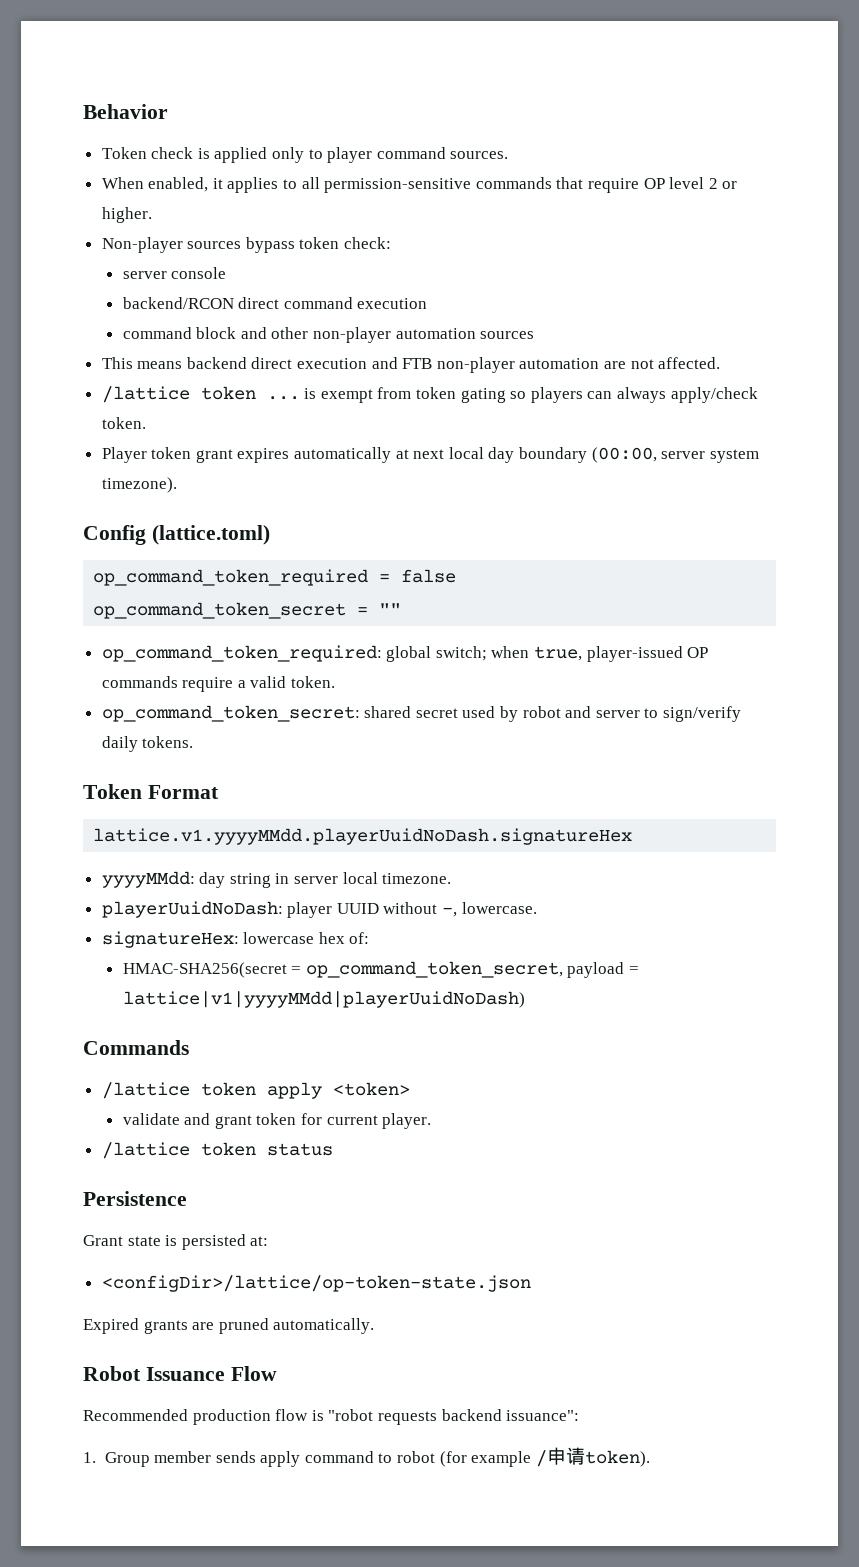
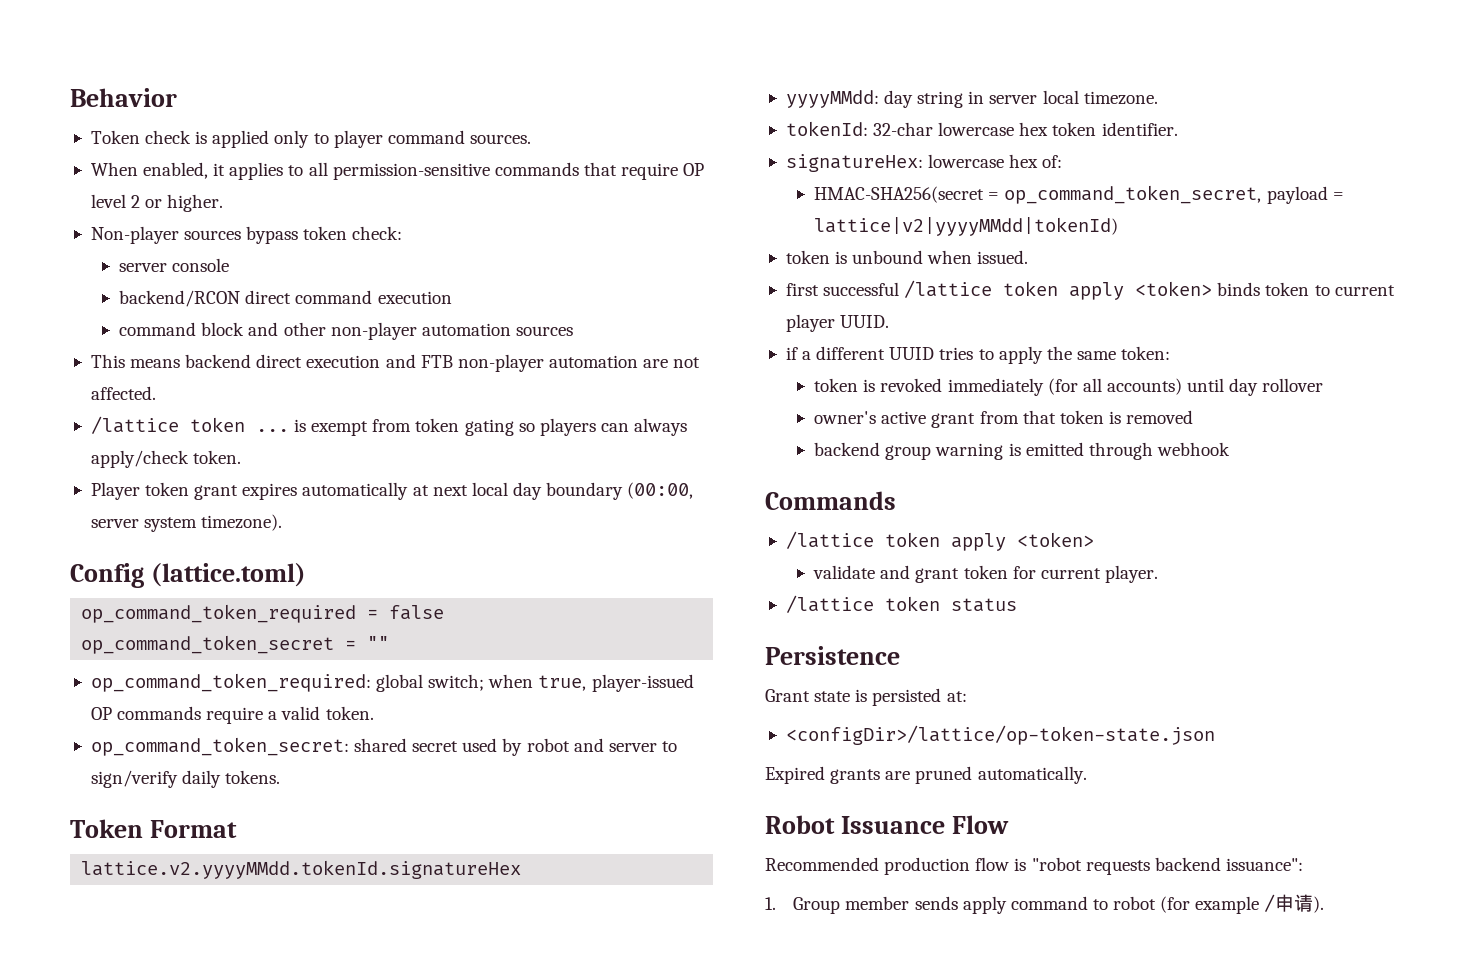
[93,828,633,845] lattice.v1.yyyyMMdd.playerUuidNoDash.signatureHex -> [81,860,522,879] lattice.v2.yyyyMMdd.tokenId.signatureHex
[101,901,537,918] playerUuidNoDash: player UUID without -, lowercase. -> [785,121,1178,136] tokenId: 32-char lowercase hex token identifier.
[122,991,525,1008] lattice|v1|yyyyMMdd|playerUuidNoDash) -> [814,217,1119,236] [785,250,1029,264] [785,280,1395,300] [785,314,890,332] [785,346,1171,364] [814,378,1324,396] [814,410,1194,428] [814,442,1230,460] lattice|v2|yyyyMMdd|tokenId) // token is unbound when issued. // first successful /lattice token apply <token> binds token to current player UUID. // if a different UUID tries to apply the same token: // token is revoked immediately (for all accounts) until day rollover // owner's active grant from that token is removed // backend group warning is emitted through webhook
[584,1450,650,1467] token). -> [1313,896,1325,913] ).

